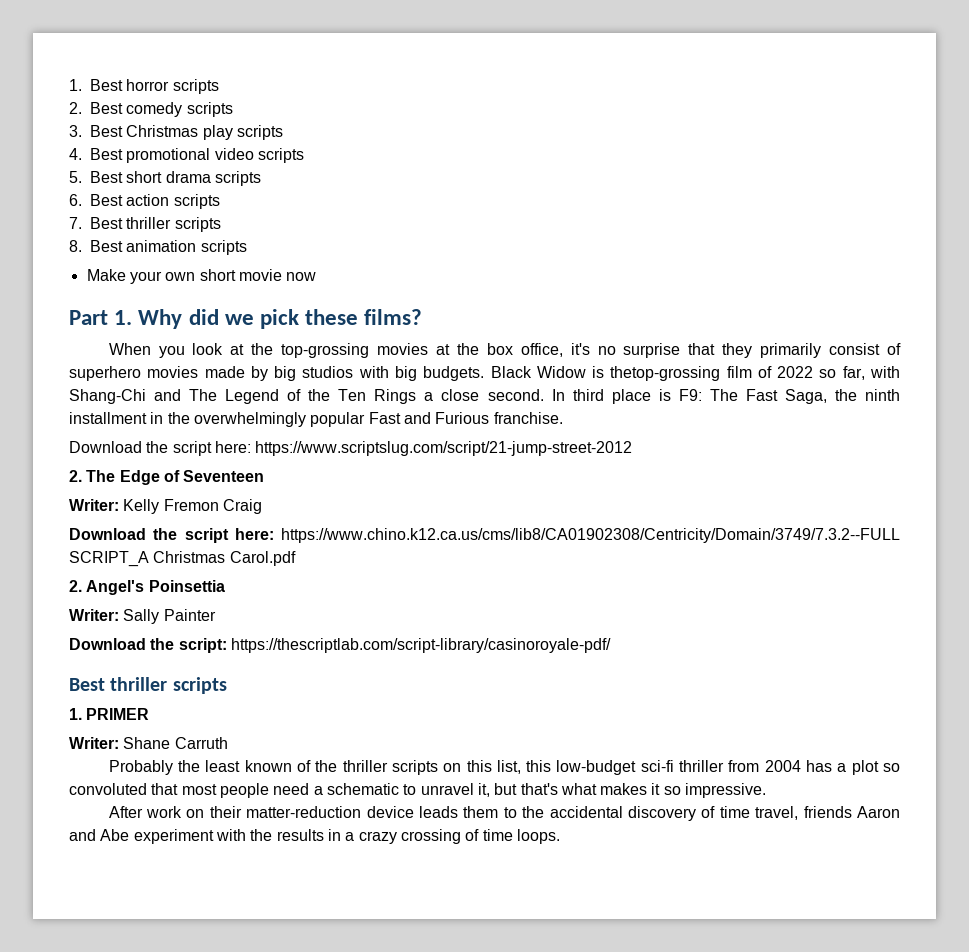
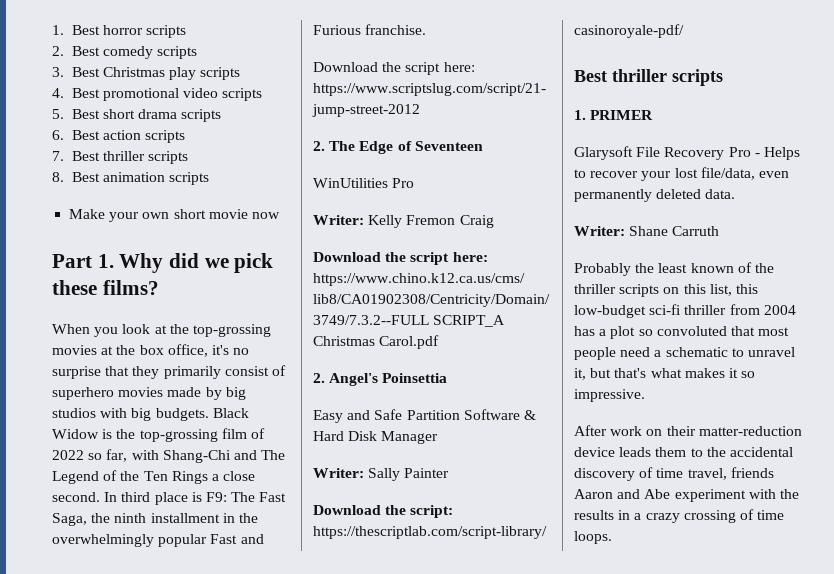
[610,366,721,381] thetop-grossing -> [116,429,218,442] the top-grossing
(265, 476) none -> [313,178,415,188] // WinUtilities Pro
(225, 586) none -> [313,409,536,423] [313,431,439,444] // Easy and Safe Partition Software & Hard Disk Manager
(150, 714) none -> [574,146,800,160] [574,167,789,181] [574,189,736,202] // Glarysoft File Recovery Pro - Helps to recover your lost file/data, even permanently deleted data.

